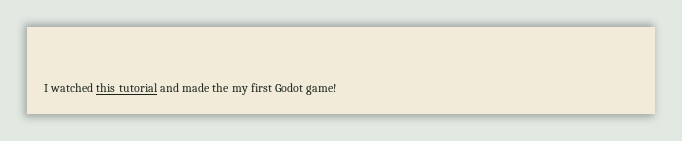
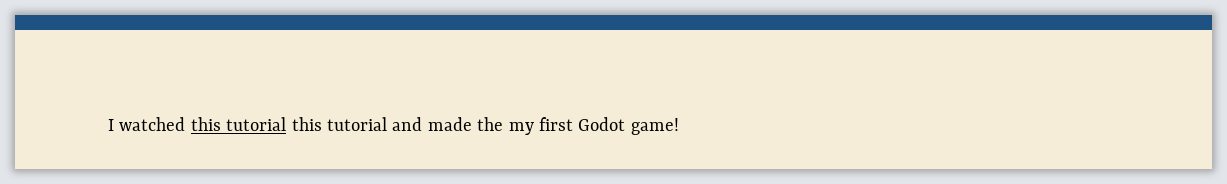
(158, 87) none -> [291,117,387,131] this tutorial

